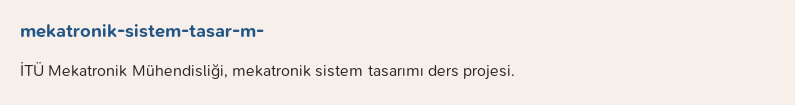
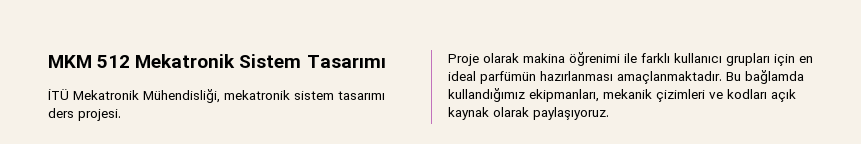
[20,24,264,38] mekatronik-sistem-tasar-m- -> [48,54,386,68] MKM 512 Mekatronik Sistem Tasarımı
(516, 72) none -> [448,52,813,66] [448,70,804,84] [448,88,796,102] [448,107,609,120] // Proje olarak makina öğrenimi ile farklı kullanıcı grupları için en ideal parfümün hazırlanması amaçlanmaktadır. Bu bağlamda kullandığımız ekipmanları, mekanik çizimleri ve kodları açık kaynak olarak paylaşıyoruz.

